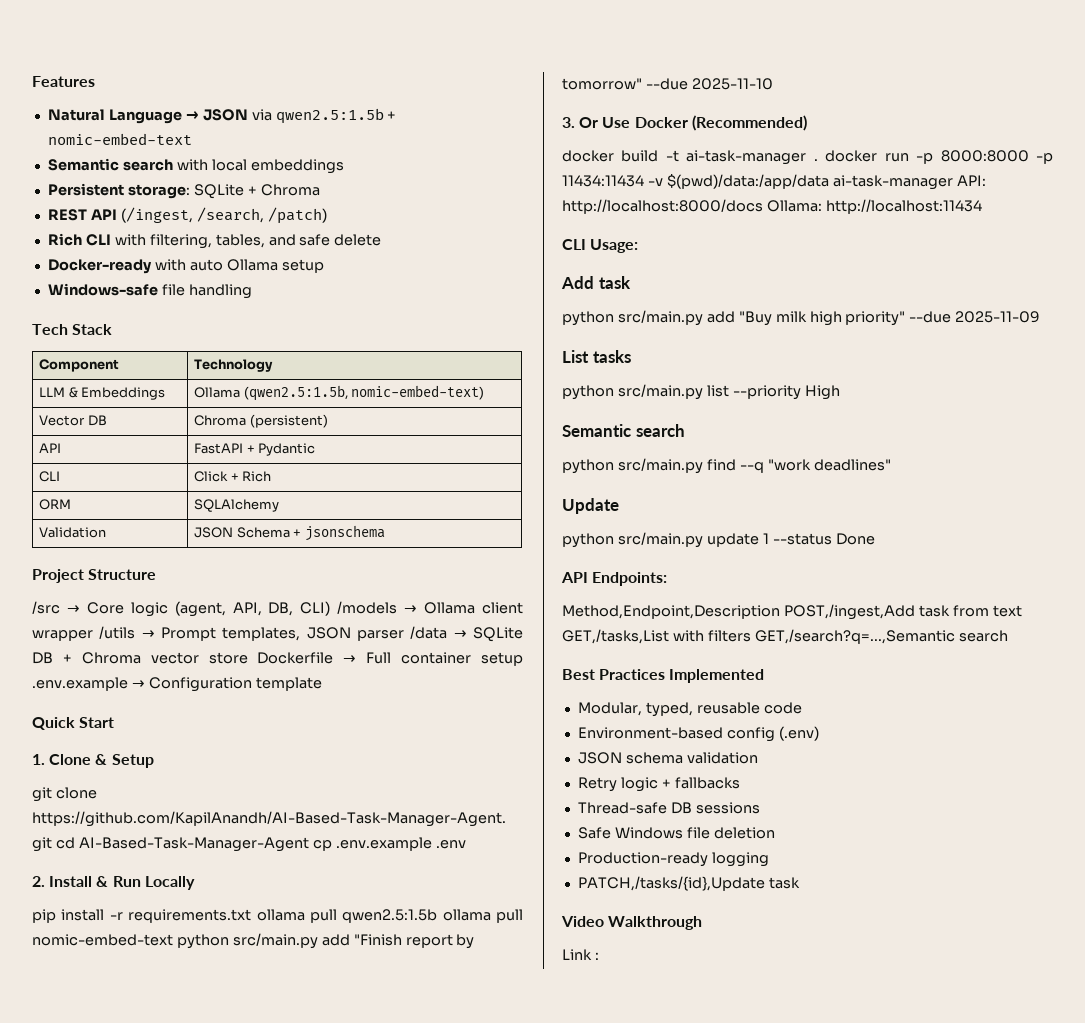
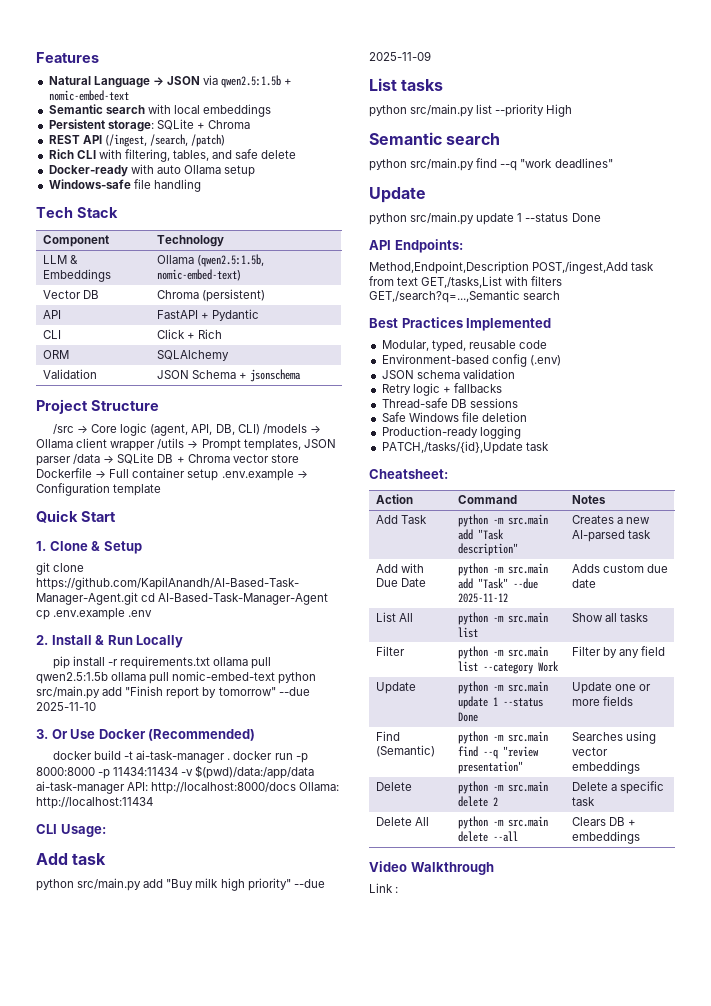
(800, 883) none -> [369,469,448,479] [375,494,413,504] [457,495,517,504] [571,495,606,504] [375,515,427,524] [457,514,548,527] [457,529,504,540] [457,543,518,556] [571,515,650,524] [571,530,651,542] [375,563,424,573] [375,578,426,587] [457,563,548,576] [457,578,538,589] [457,593,508,603] [571,564,668,573] [571,579,596,588] [375,612,413,622] [457,612,548,625] [457,627,478,638] [571,613,648,622] [375,646,405,656] [457,646,548,659] [457,661,559,674] [571,646,665,658] [375,682,416,694] [457,681,548,694] [457,696,543,709] [457,712,478,722] [571,682,651,694] [571,696,633,706] [375,731,400,741] [375,745,435,757] [457,731,548,744] [457,746,539,759] [457,761,523,774] [571,731,656,744] [571,747,608,756] [571,761,640,774] [375,782,412,791] [457,781,548,794] [457,796,498,807] [571,781,664,794] [571,797,595,806] [375,817,429,826] [457,816,548,829] [457,831,518,842] [571,817,636,826] [571,831,640,844] // Cheatsheet: // Action | Command | Notes // Add Task | python -m src.main add "Task description" | Creates a new AI-parsed task // Add with Due Date | python -m src.main add "Task" --due 2025-11-12 | Adds custom due date // List All | python -m src.main list | Show all tasks // Filter | python -m src.main list --category Work | Filter by any field // Update | python -m src.main update 1 --status Done | Update one or more fields // Find (Semantic) | python -m src.main find --q "review presentation" | Searches using vector embeddings // Delete | python -m src.main delete 2 | Delete a specific task // Delete All | python -m src.main delete --all | Clears DB + embeddings

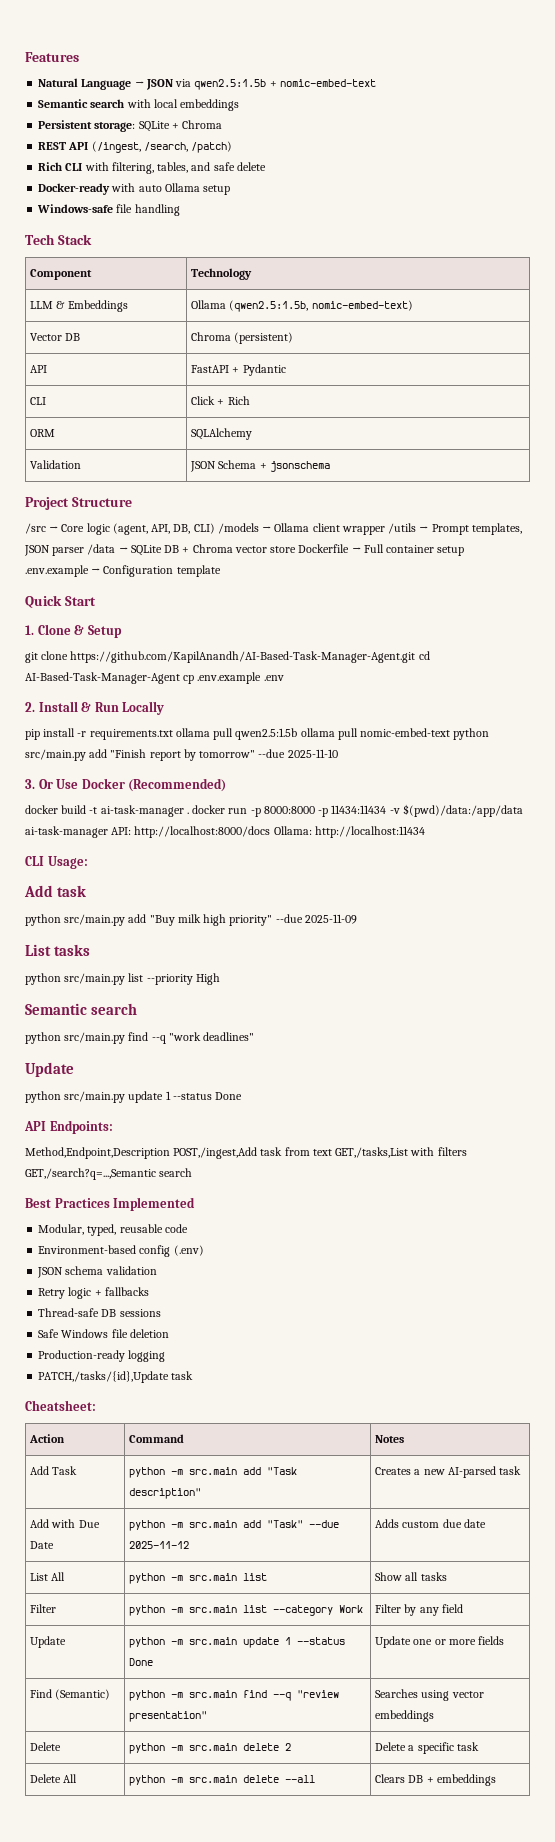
[369,861,494,875] [369,883,399,893] // Video Walkthrough // Link : -> (496, 1780) none

